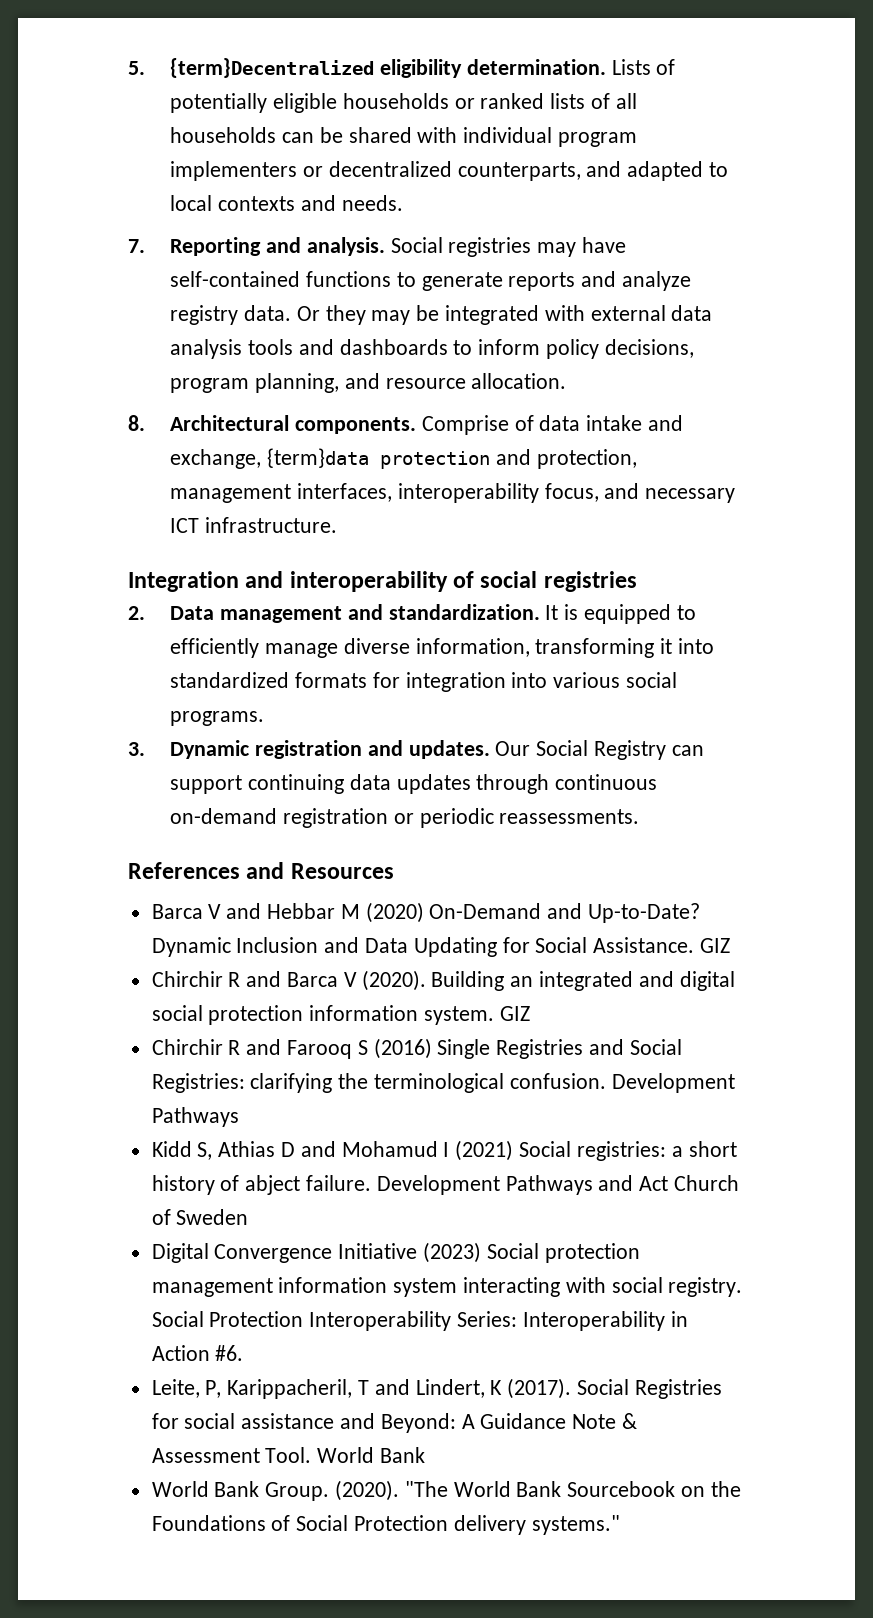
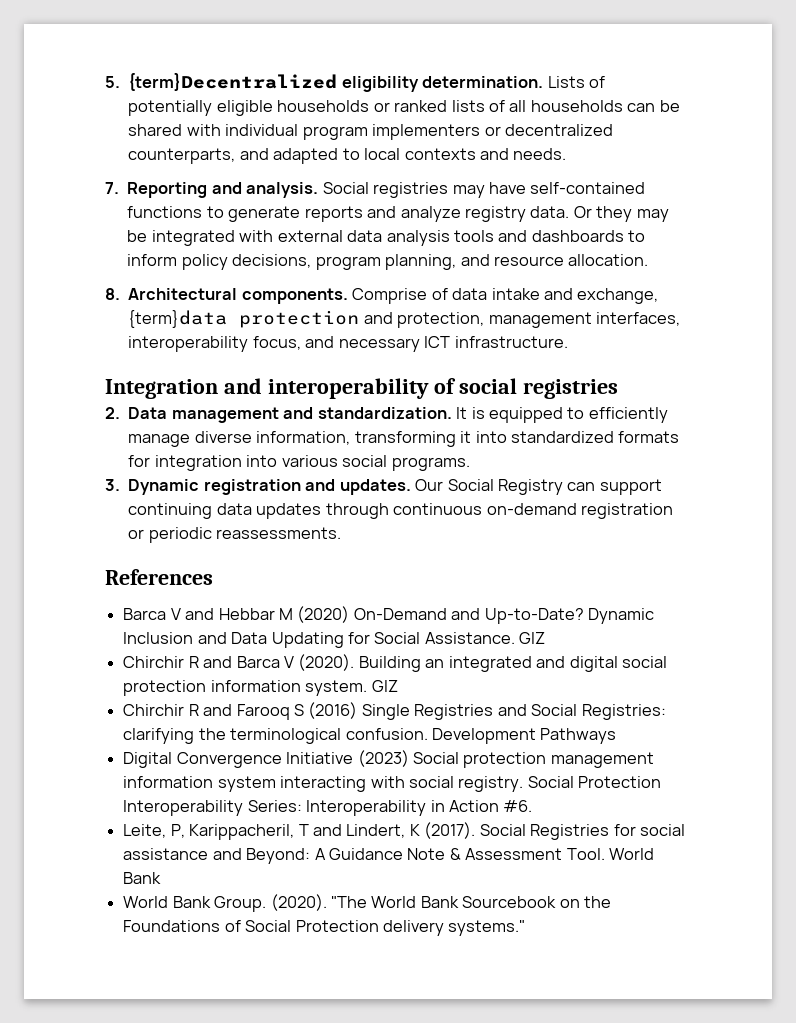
[246,862,394,879] and Resources -> (213, 577) none
[151,1140,737,1161] [151,1175,740,1195] [151,1209,249,1225] // Kidd S, Athias D and Mohamud I (2021) Social registries: a short history of abject failure. Development Pathways and Act Church of Sweden -> (617, 736) none

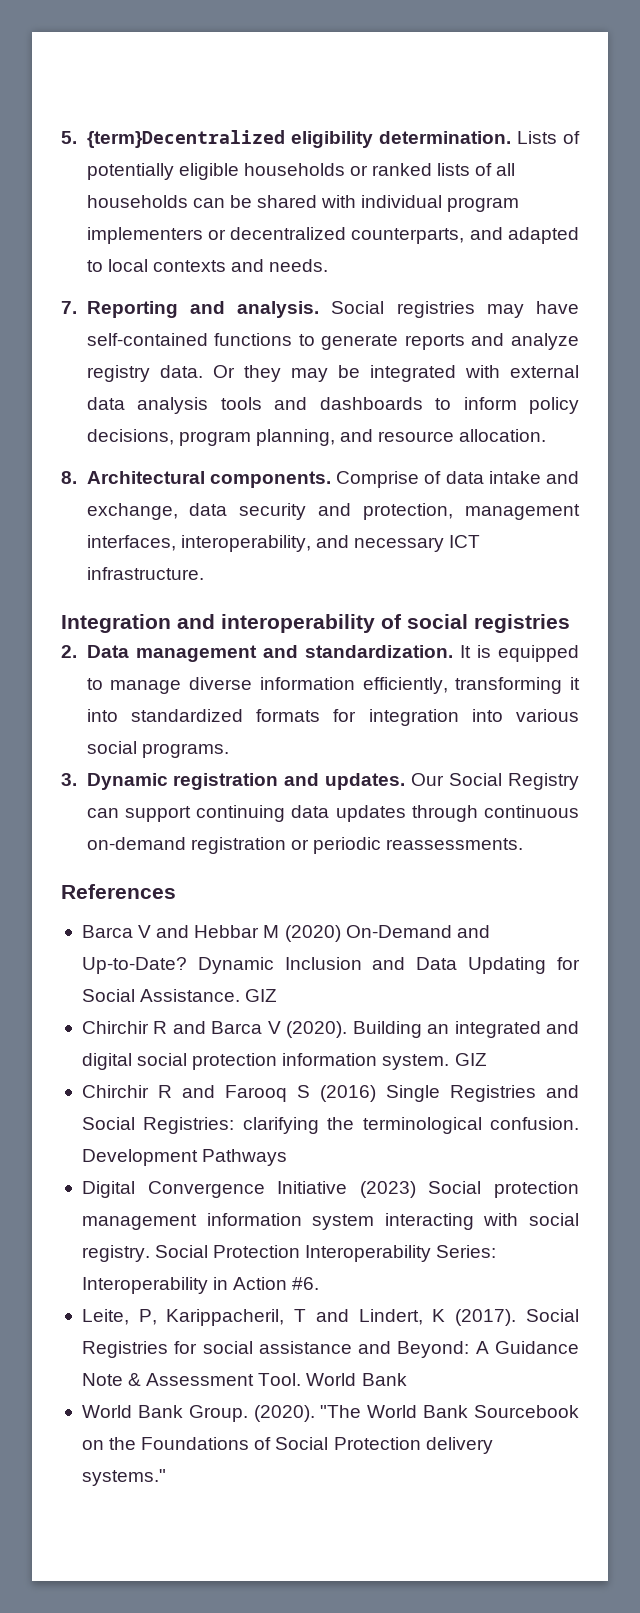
[128,310,360,328] {term}data protection -> [189,503,307,520] data security
[128,336,301,352] interoperability focus, -> [180,535,311,552] interoperability,
[588,407,668,423] efficiently -> (103, 684) none
[256,431,351,445] information, -> [259,677,448,694] information efficiently,

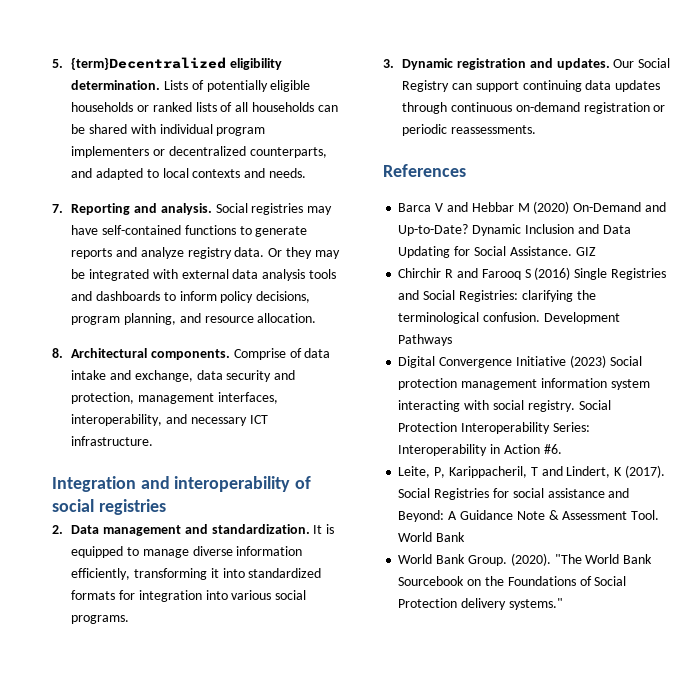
[81,1021,580,1038] [81,1053,487,1070] // Chirchir R and Barca V (2020). Building an integrated and digital social protection information system. GIZ -> (596, 251) none

